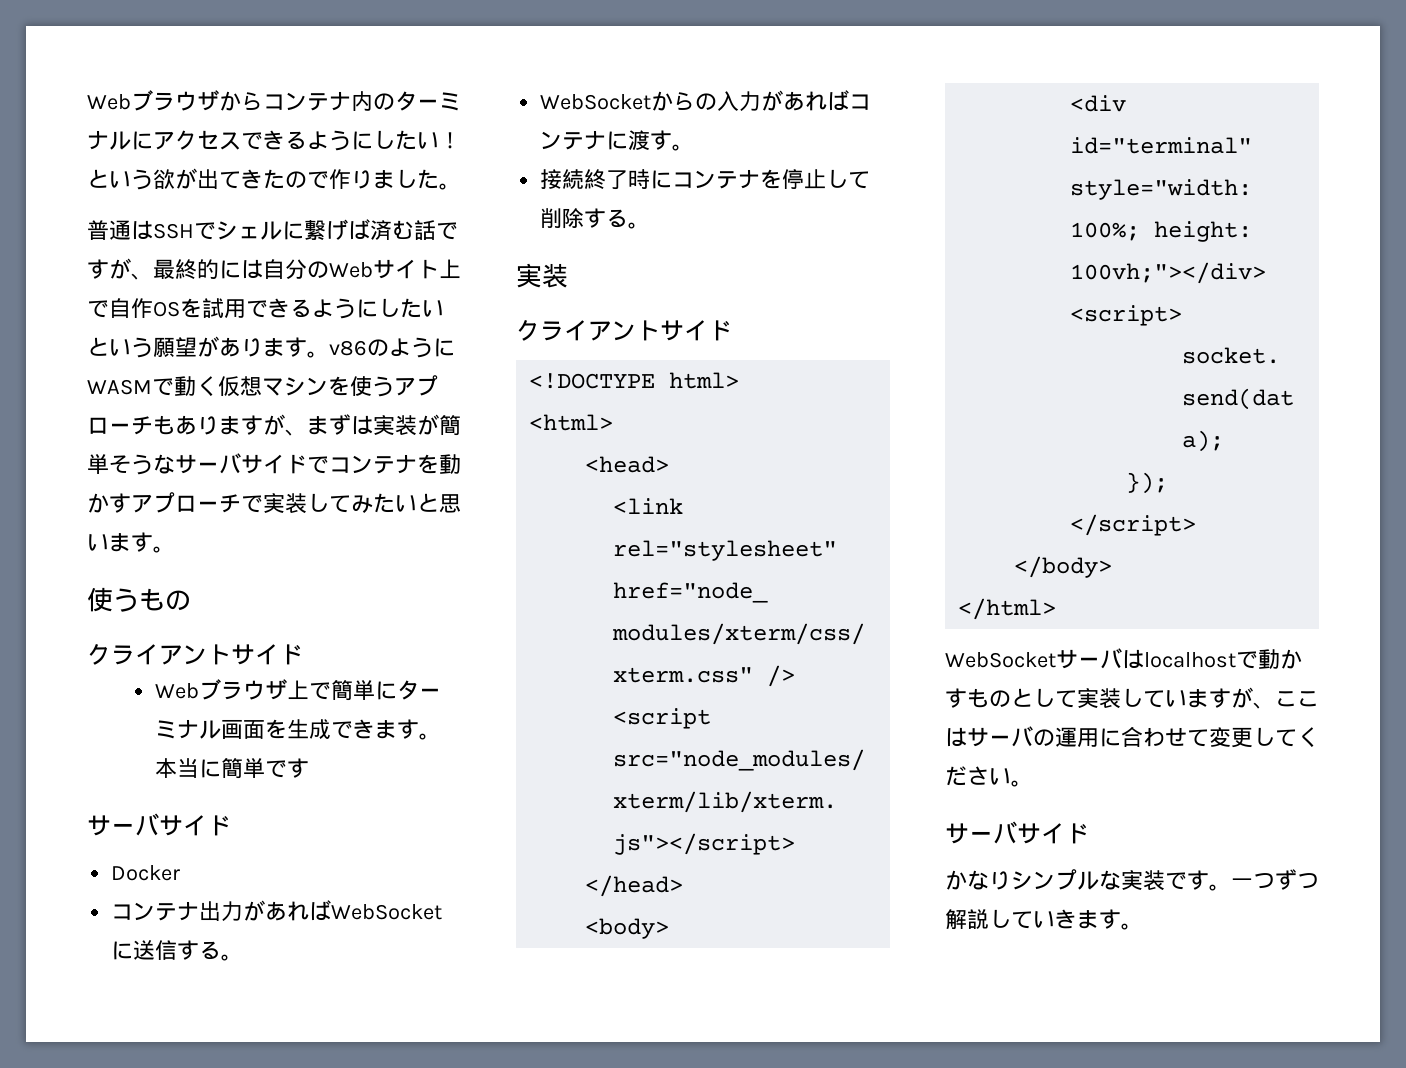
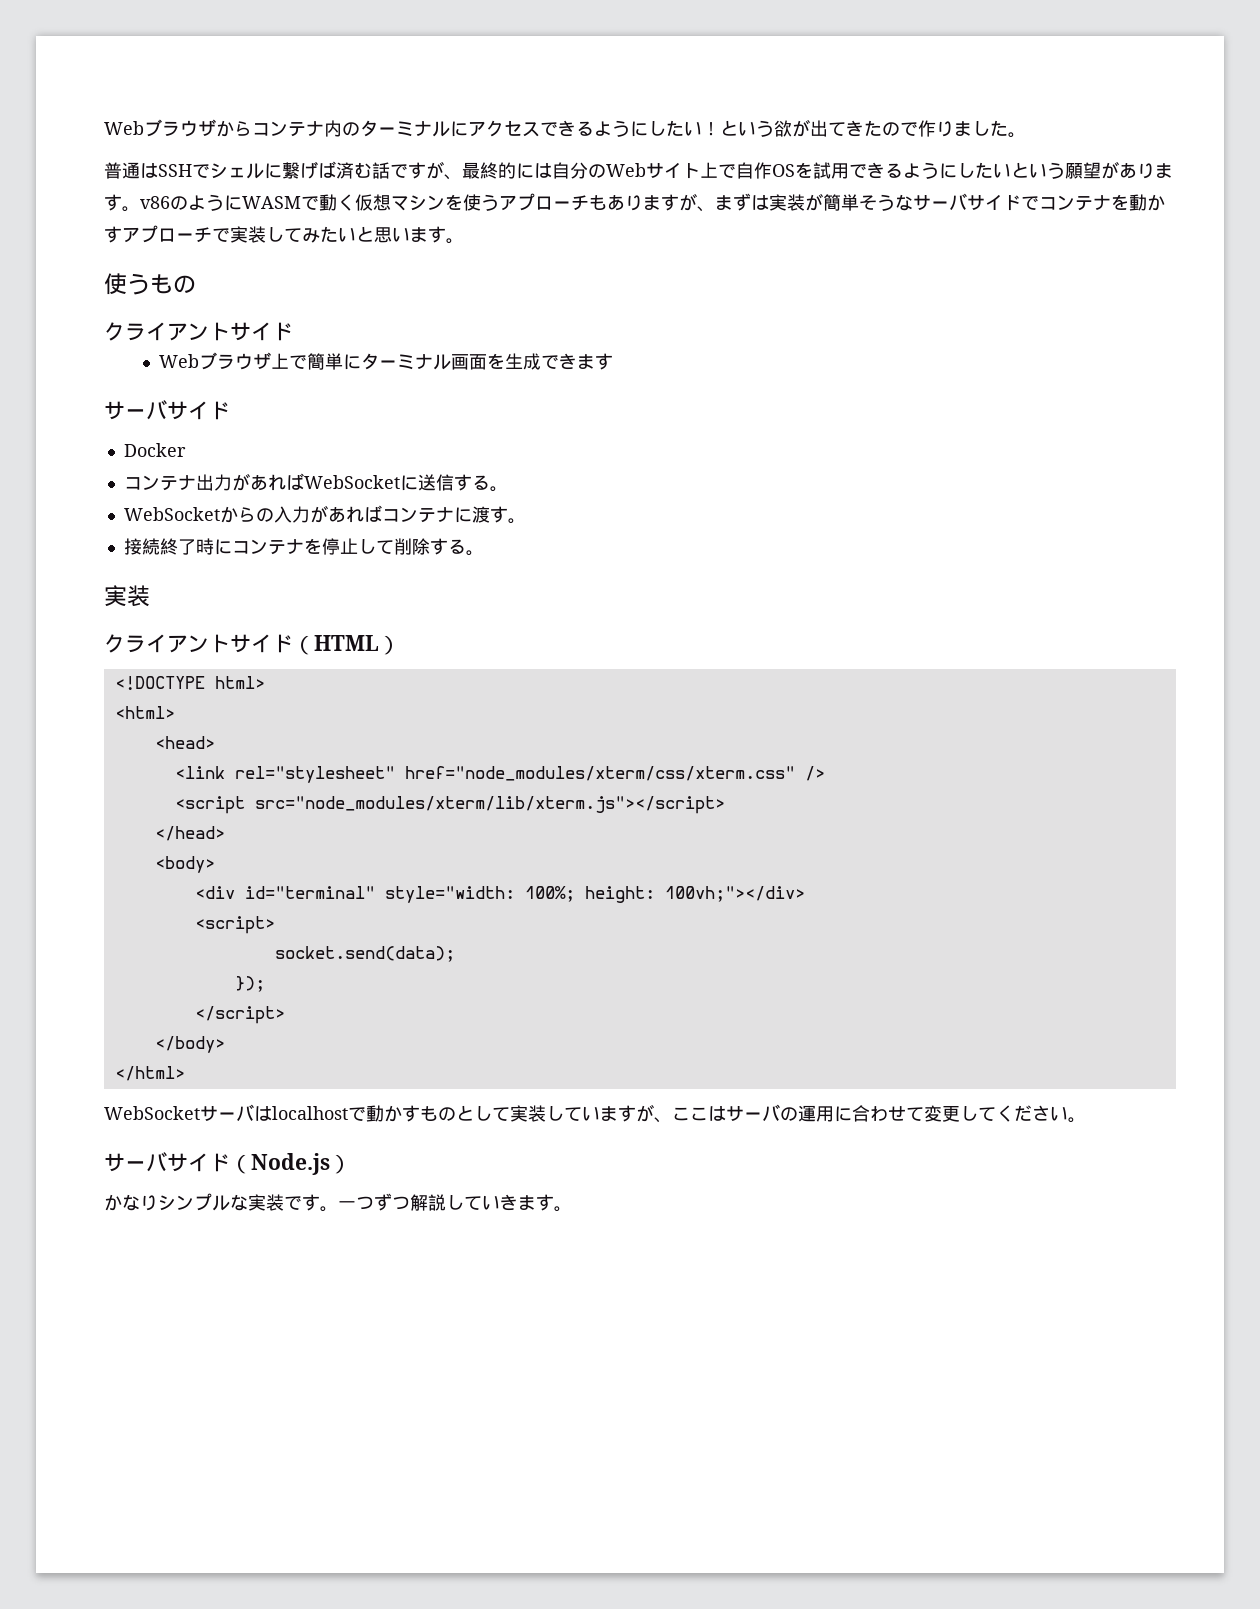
[418,733,441,740] [154,758,309,779] 。本当に簡単です -> (614, 361) none
(732, 330) none -> [293,635,400,655] （HTML）
(1089, 833) none -> [230,1153,351,1175] （Node.js）

